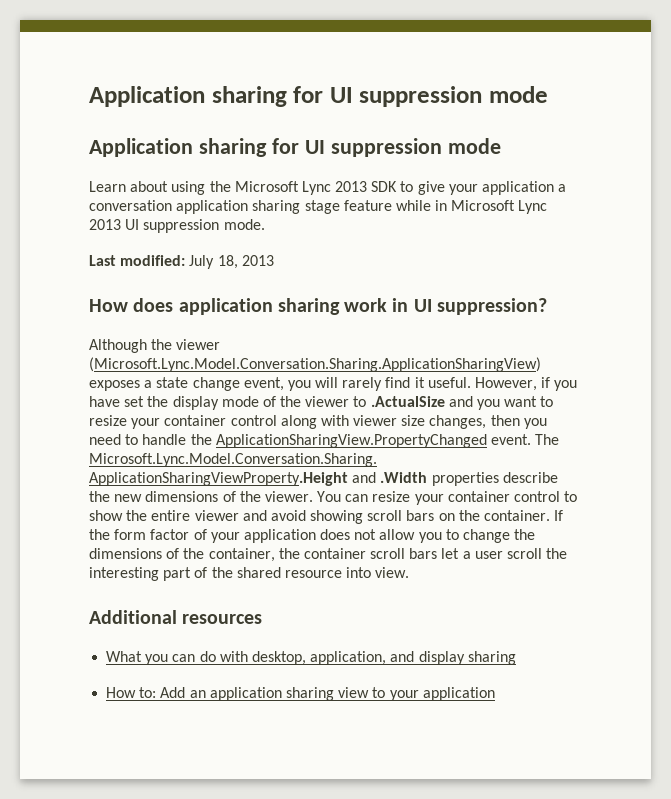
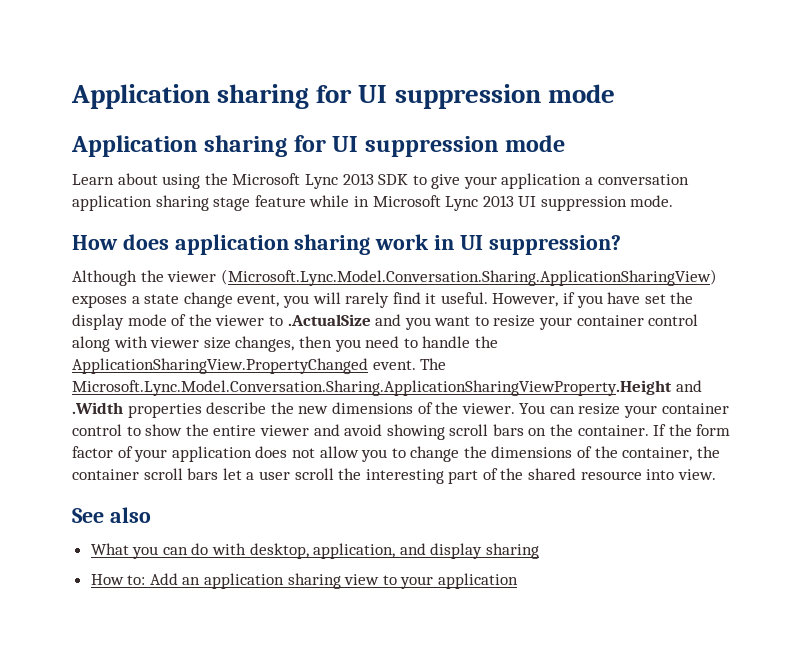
[89,255,274,269] // Last modified: July 18, 2013 -> (674, 201) none
[89,610,263,624] Additional resources -> [72,507,151,523] See also

